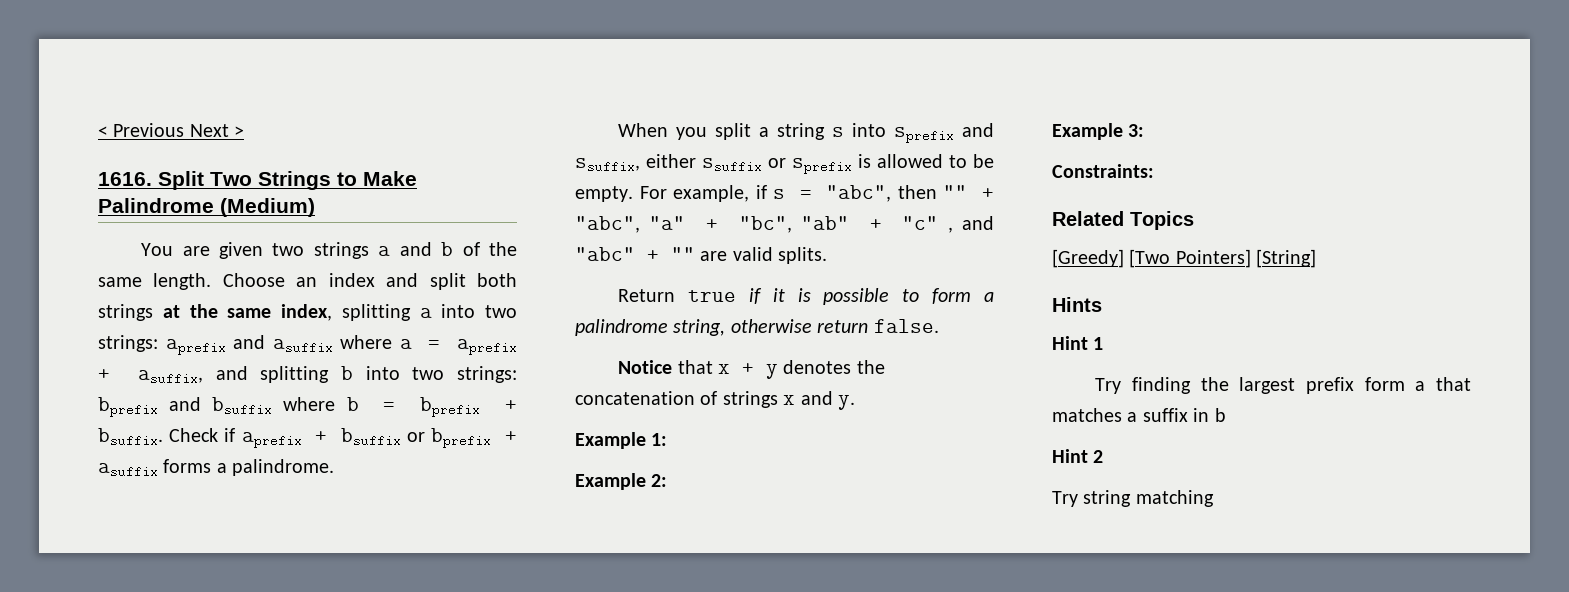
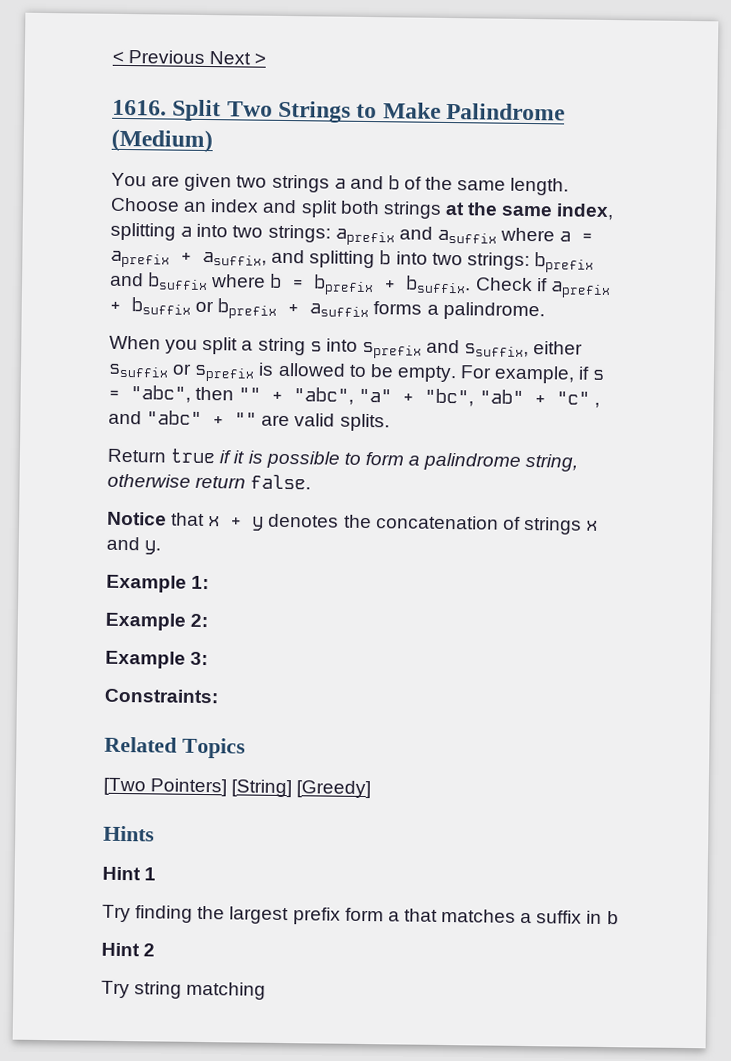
[1052,249,1124,268] [Greedy] -> (246, 748) none
(1317, 258) none -> [296,780,372,799] [Greedy]

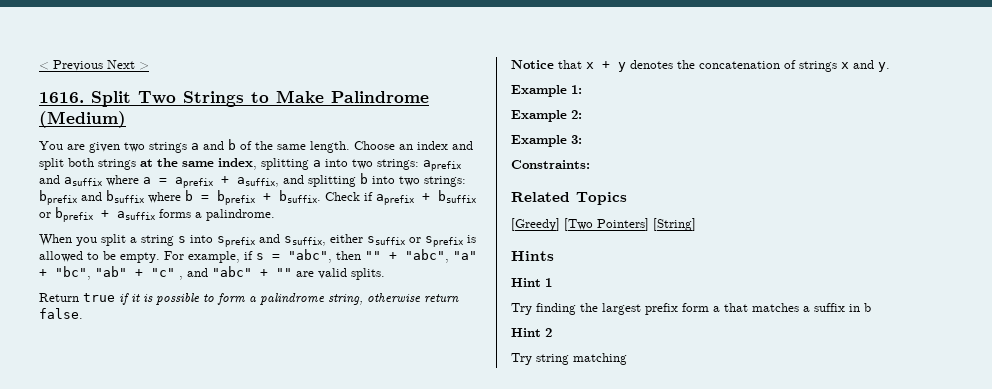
(246, 748) none -> [511,218,560,231] [Greedy]
[296,780,372,799] [Greedy] -> (696, 224) none

